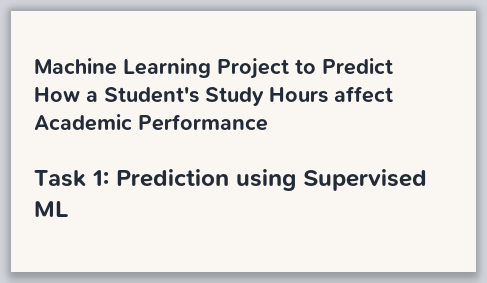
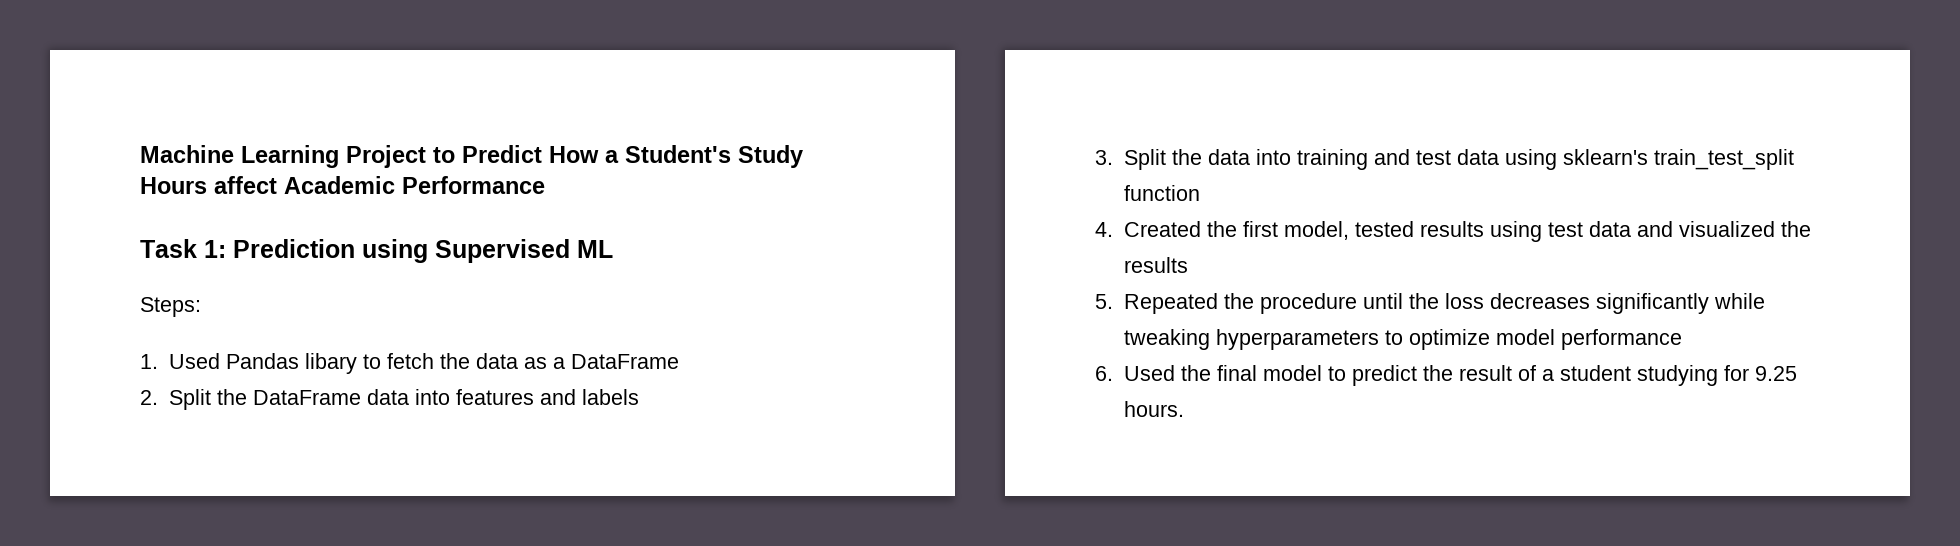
(68, 209) none -> [140,297,201,317] [140,353,679,374] [140,389,639,410] [1095,149,1794,170] [1123,185,1200,201] [1095,221,1811,242] [1123,257,1188,273] [1095,293,1765,314] [1123,329,1682,350] [1095,365,1797,386] [1123,401,1184,417] // Steps: // 1. Used Pandas libary to fetch the data as a DataFrame // 2. Split the DataFrame data into features and labels // 3. Split the data into training and test data using sklearn's train_test_split function // 4. Created the first model, tested results using test data and visualized the results // 5. Repeated the procedure until the loss decreases significantly while tweaking hyperparameters to optimize model performance // 6. Used the final model to predict the result of a student studying for 9.25 hours.

